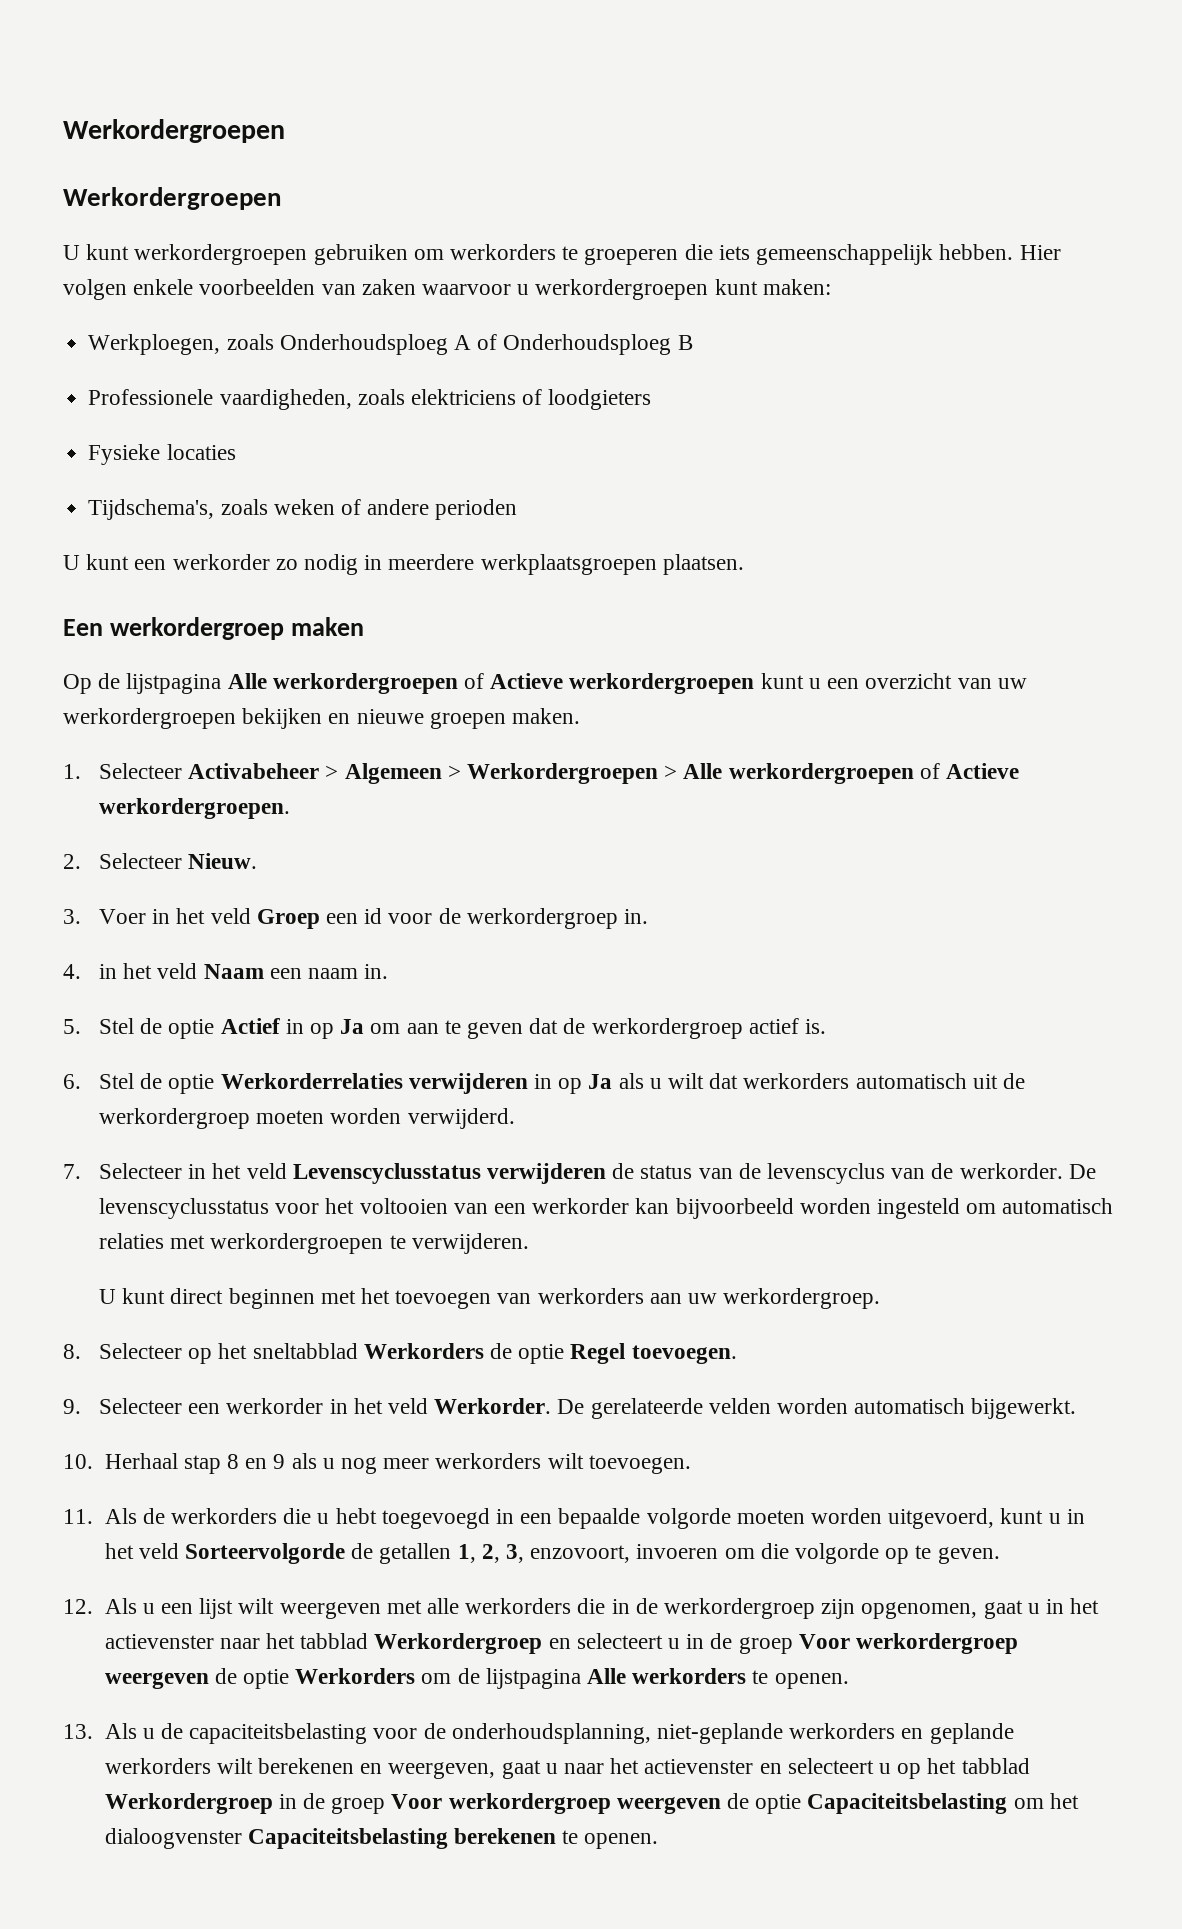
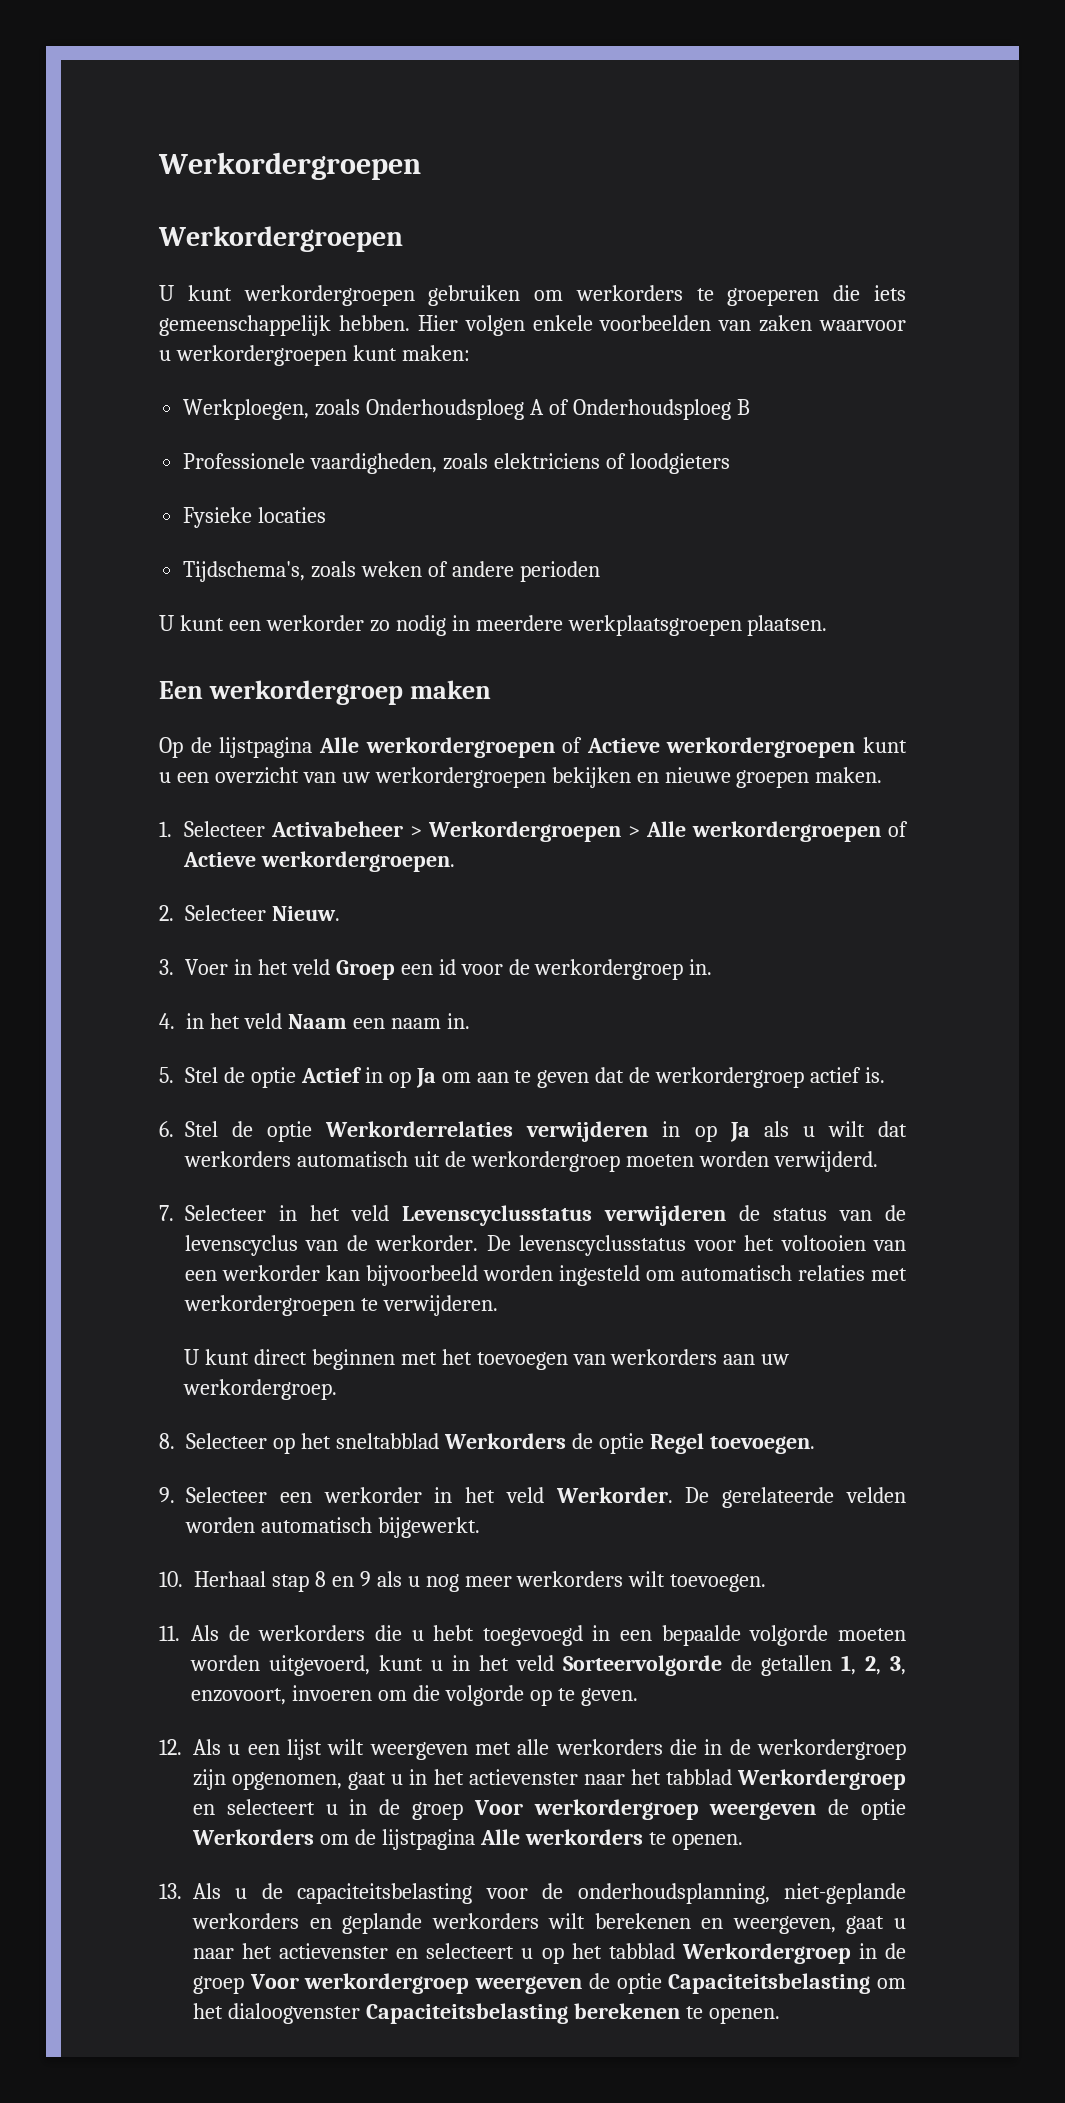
[344,763,461,784] Algemeen > -> (422, 831) none

